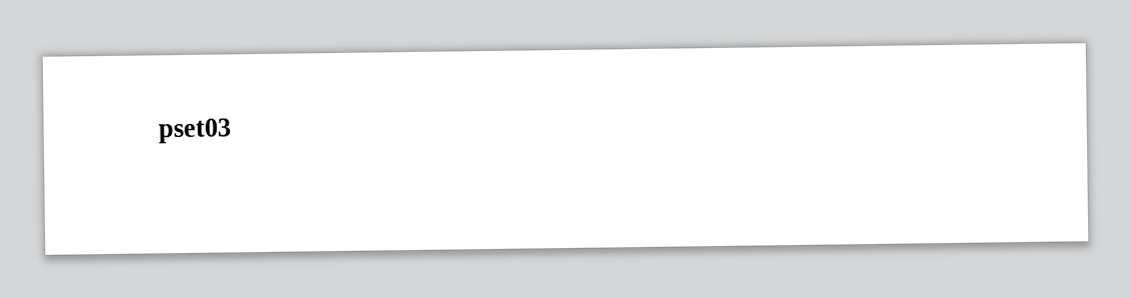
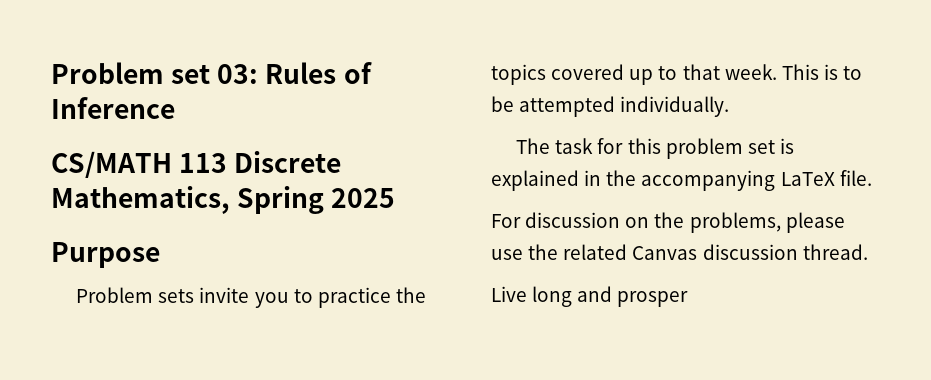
[158,118,231,144] pset03 -> [51,62,372,84] [51,97,175,119] [51,151,342,178] [51,186,396,214] [51,242,160,268] [76,287,426,308] [491,64,863,85] [491,96,730,117] [516,138,794,159] [491,170,872,191] [491,212,845,233] [491,244,868,260] [491,286,689,307] Problem set 03: Rules of Inference // CS/MATH 113 Discrete Mathematics, Spring 2025 // Purpose // Problem sets invite you to practice the topics covered up to that week. This is to be attempted individually. // The task for this problem set is explained in the accompanying LaTeX file. // For discussion on the problems, please use the related Canvas discussion thread. // Live long and prosper

